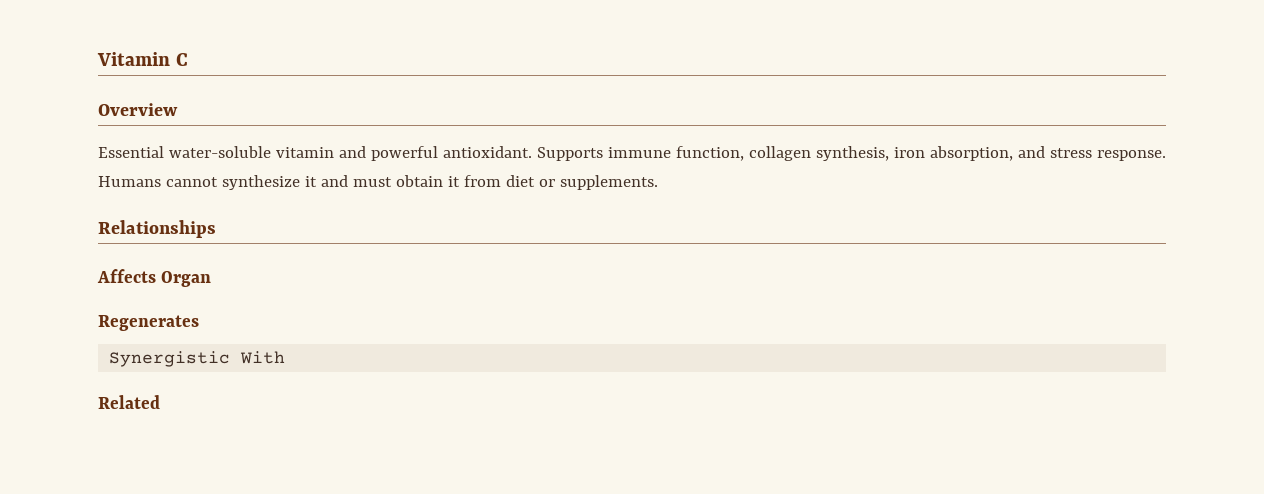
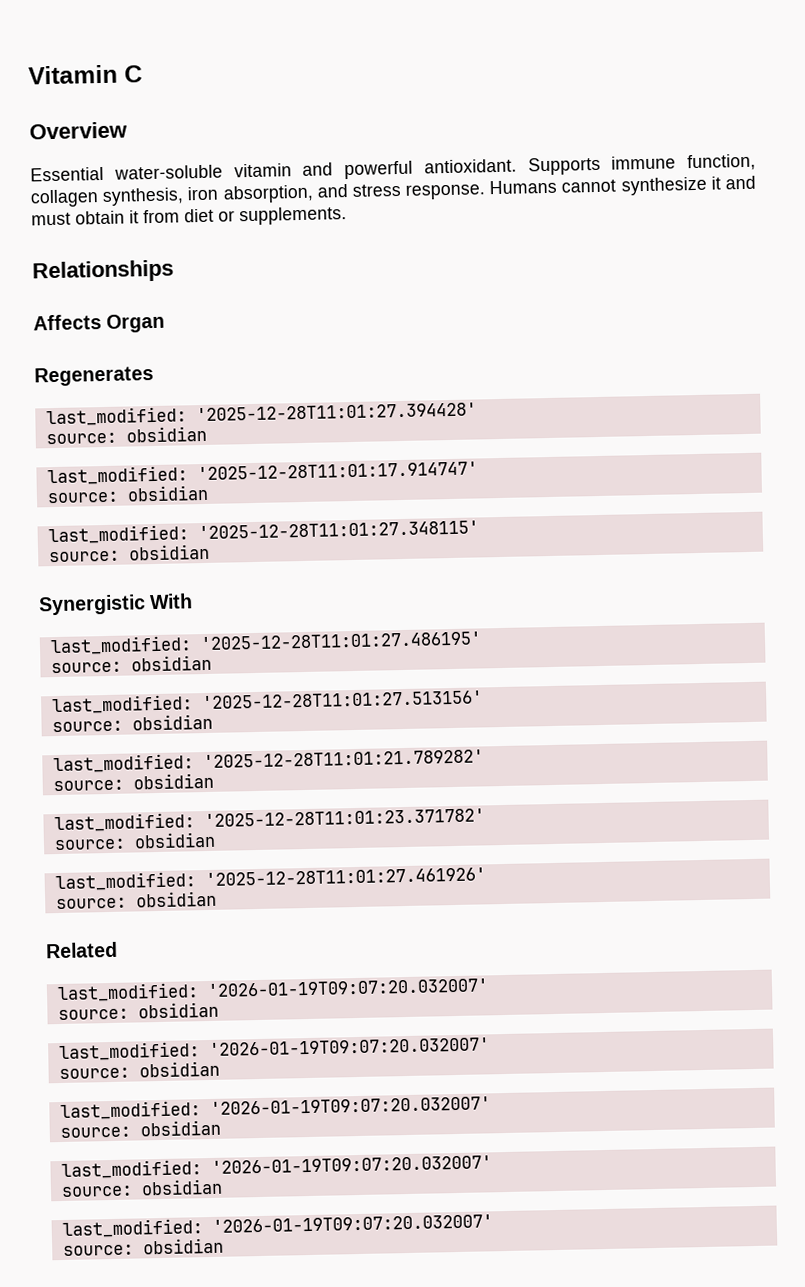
[109,351,286,367] [98,395,160,409] Synergistic With // Related -> [45,402,477,427] [45,425,207,445] [46,461,478,486] [46,484,209,504] [47,520,479,545] [48,543,210,563] [38,593,194,616] [49,631,482,656] [50,654,212,674] [51,690,483,715] [51,713,213,733] [52,749,484,774] [52,772,214,792] [53,808,485,833] [53,831,216,851] [54,867,486,892] [55,890,217,910] [45,941,118,959] [56,978,489,1003] [57,1001,219,1021] [58,1037,490,1062] [58,1060,220,1080] [59,1096,491,1121] [59,1119,221,1139] [60,1155,492,1180] [60,1178,223,1198] [61,1214,493,1239] [62,1237,224,1257] last_modified: '2025-12-28T11:01:27.394428' // source: obsidian // last_modified: '2025-12-28T11:01:17.914747' // source: obsidian // last_modified: '2025-12-28T11:01:27.348115' // source: obsidian // Synergistic With // last_modified: '2025-12-28T11:01:27.486195' // source: obsidian // last_modified: '2025-12-28T11:01:27.513156' // source: obsidian // last_modified: '2025-12-28T11:01:21.789282' // source: obsidian // last_modified: '2025-12-28T11:01:23.371782' // source: obsidian // last_modified: '2025-12-28T11:01:27.461926' // source: obsidian // Related // last_modified: '2026-01-19T09:07:20.032007' // source: obsidian // last_modified: '2026-01-19T09:07:20.032007' // source: obsidian // last_modified: '2026-01-19T09:07:20.032007' // source: obsidian // last_modified: '2026-01-19T09:07:20.032007' // source: obsidian // last_modified: '2026-01-19T09:07:20.032007' // source: obsidian

